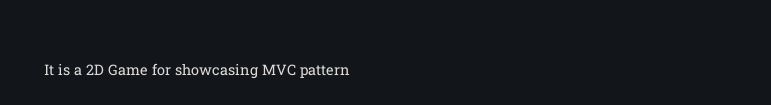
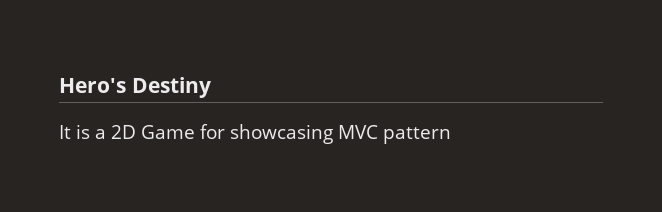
(44, 70) none -> [59,77,211,98] Hero's Destiny //

